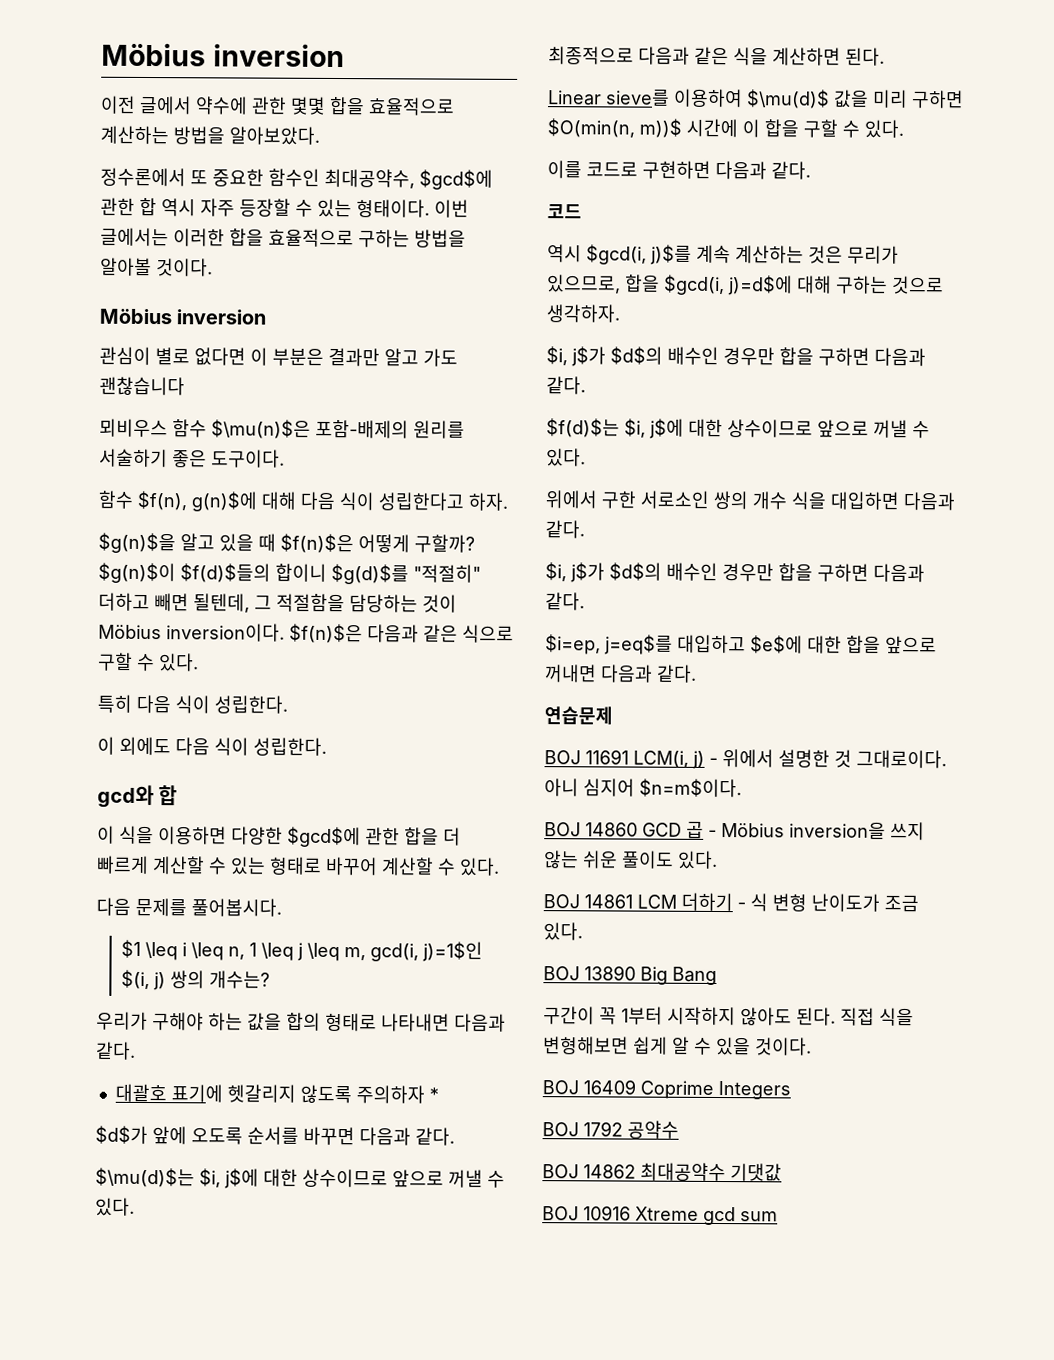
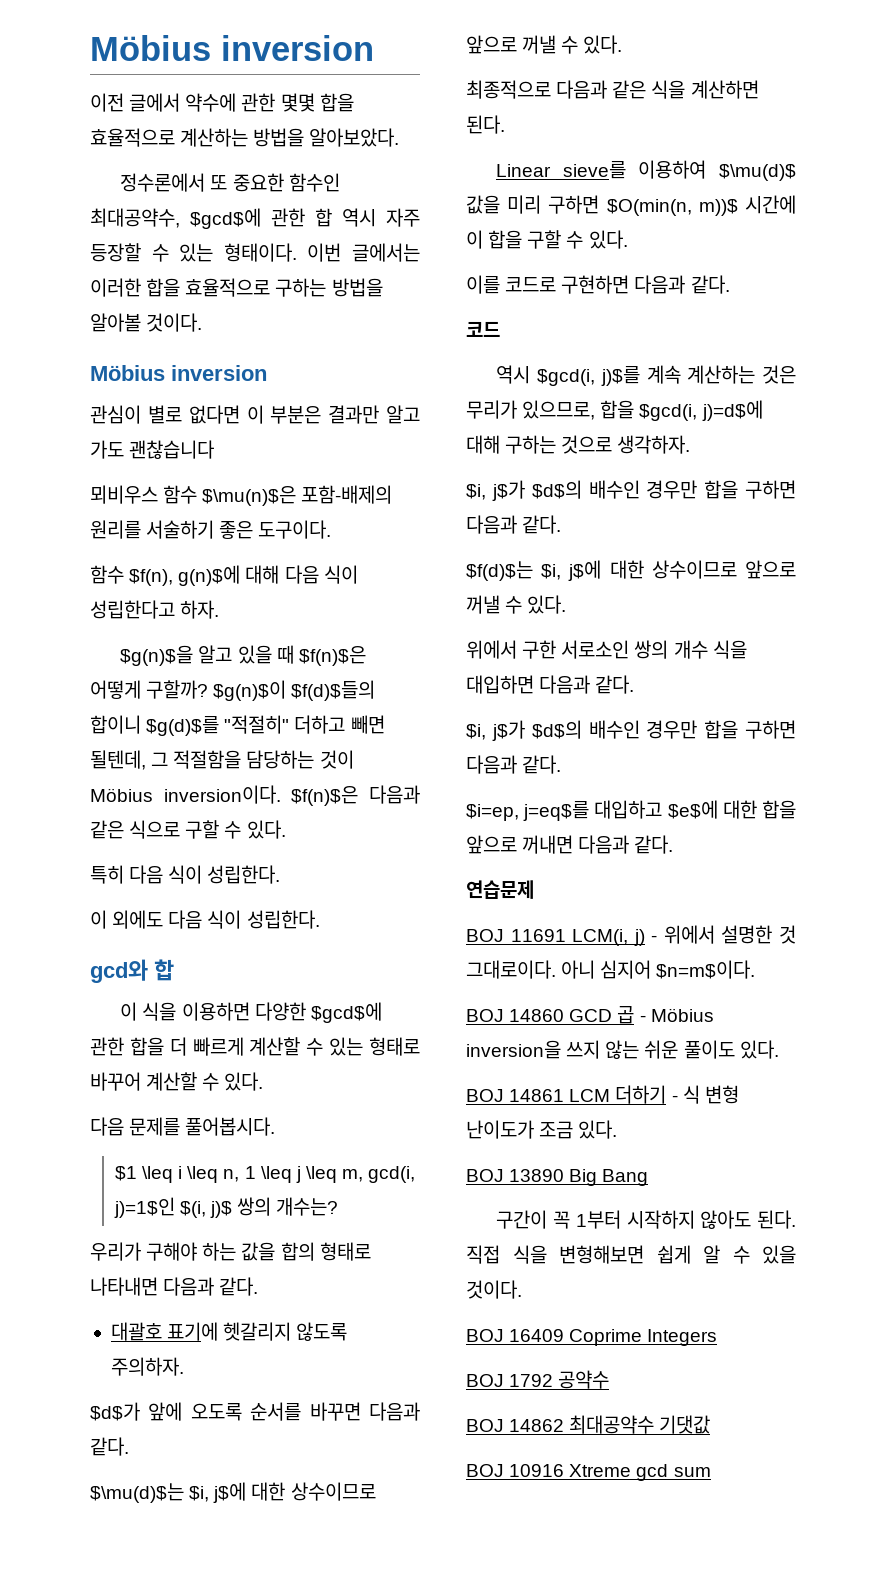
[153,972,167,991] j) -> [210,1201,233,1218] j)$
[355,1085,439,1104] 주의하자 * -> [110,1357,184,1376] 주의하자.

